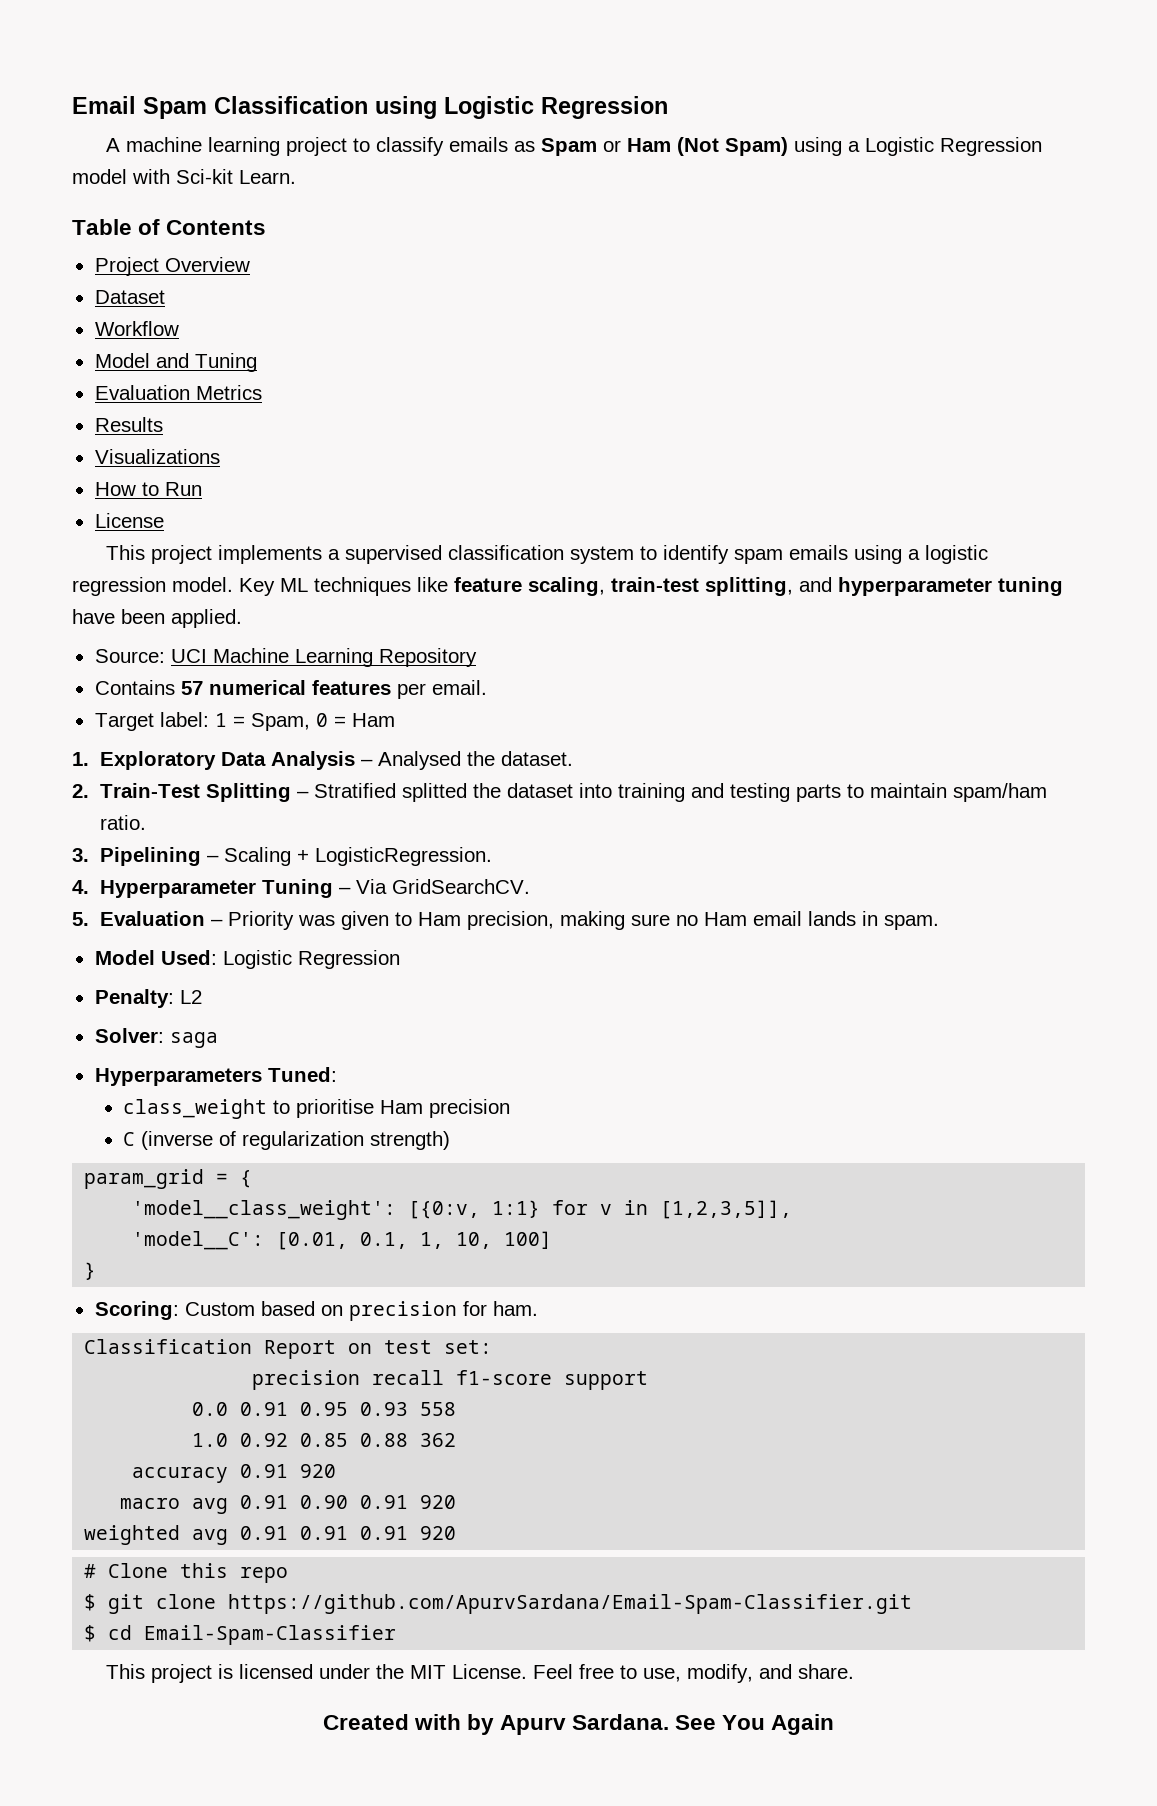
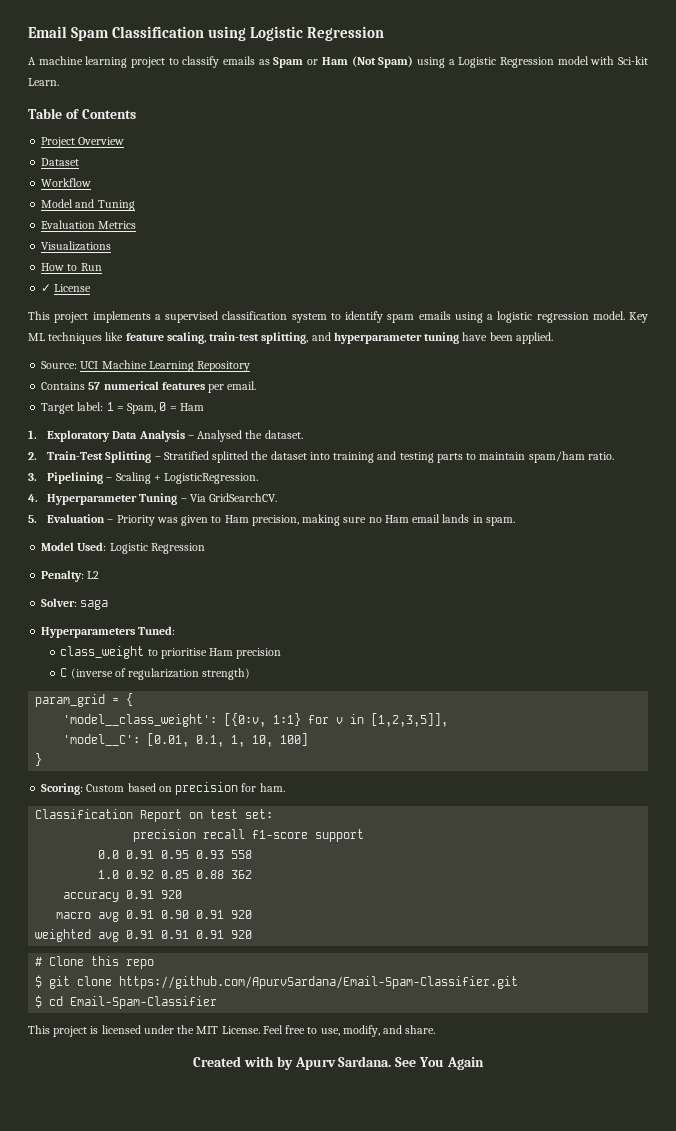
[94,417,163,432] // Results -> (137, 225) none
(202, 489) none -> [41,284,52,292] ✓

